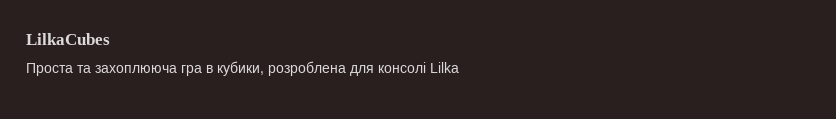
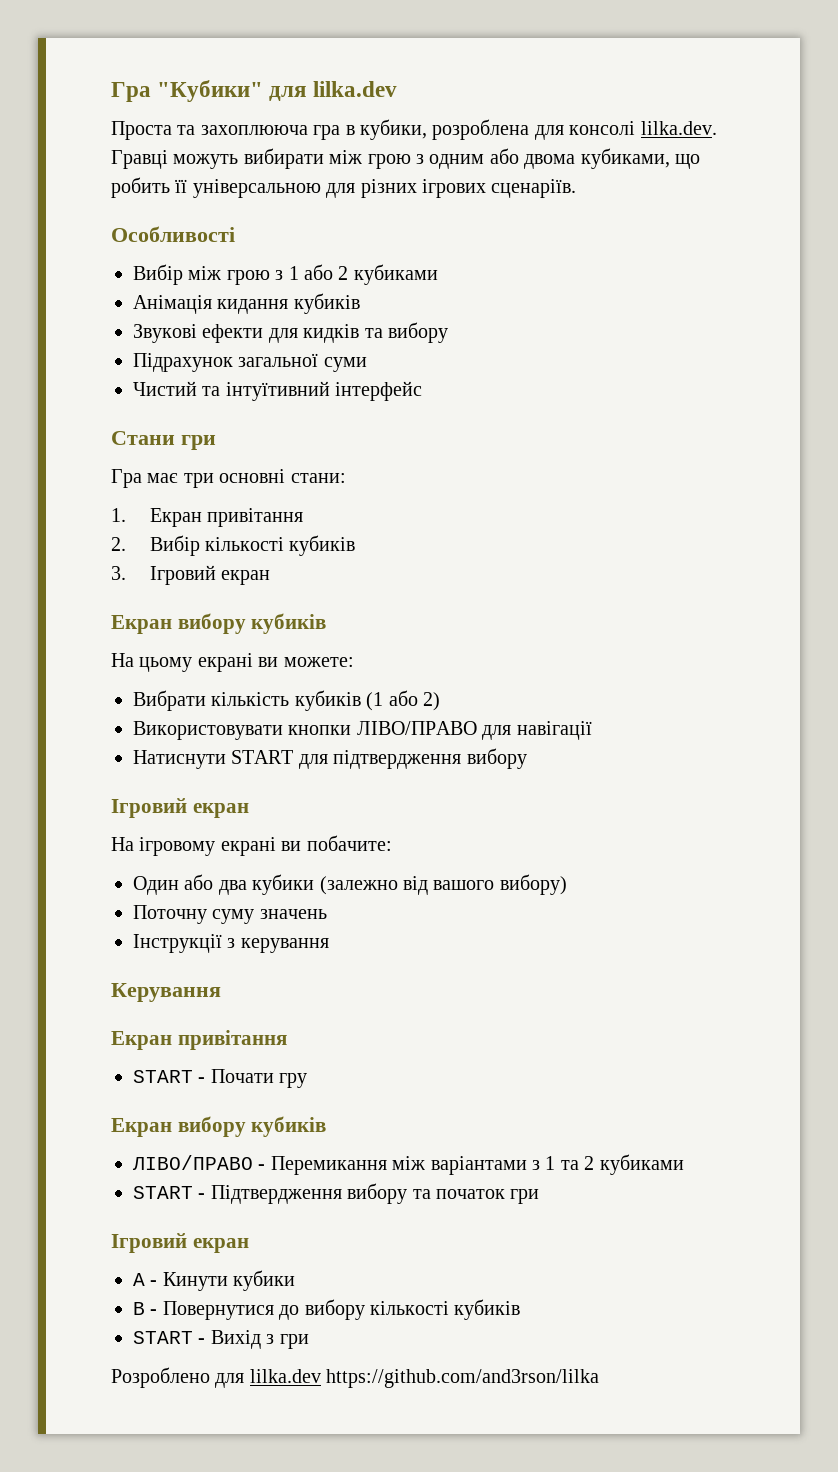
[26,33,110,45] LilkaCubes -> [111,80,397,102] Гра "Кубики" для lilka.dev
[430,62,459,73] Lilka -> [640,121,717,135] [111,148,700,169] [111,177,577,198] [111,226,235,242] [133,264,438,285] [133,293,360,314] [133,322,448,343] [133,353,367,372] [133,381,423,401] [111,431,216,450] [111,469,346,488] [111,508,304,527] [111,535,356,556] [111,565,271,585] [111,613,327,634] [111,653,354,672] [133,690,440,711] [133,721,592,740] [133,748,527,769] [111,798,249,818] [111,835,392,856] [133,874,567,895] [133,905,327,924] [133,934,329,953] [111,983,221,1002] [111,1030,287,1050] [133,1069,308,1088] [111,1116,327,1137] [132,1154,684,1175] [133,1183,540,1204] [111,1233,249,1253] [133,1270,296,1291] [133,1299,521,1320] [133,1330,309,1349] [111,1367,600,1388] lilka.dev. Гравці можуть вибирати між грою з одним або двома кубиками, що робить її універсальною для різних ігрових сценаріїв. // Особливості // Вибір між грою з 1 або 2 кубиками // Анімація кидання кубиків // Звукові ефекти для кидків та вибору // Підрахунок загальної суми // Чистий та інтуїтивний інтерфейс // Стани гри // Гра має три основні стани: // 1. Екран привітання // 2. Вибір кількості кубиків // 3. Ігровий екран // Екран вибору кубиків // На цьому екрані ви можете: // Вибрати кількість кубиків (1 або 2) // Використовувати кнопки ЛІВО/ПРАВО для навігації // Натиснути START для підтвердження вибору // Ігровий екран // На ігровому екрані ви побачите: // Один або два кубики (залежно від вашого вибору) // Поточну суму значень // Інструкції з керування // Керування // Екран привітання // START - Почати гру // Екран вибору кубиків // ЛІВО/ПРАВО - Перемикання між варіантами з 1 та 2 кубиками // START - Підтвердження вибору та початок гри // Ігровий екран // A - Кинути кубики // B - Повернутися до вибору кількості кубиків // START - Вихід з гри // Розроблено для lilka.dev https://github.com/and3rson/lilka

